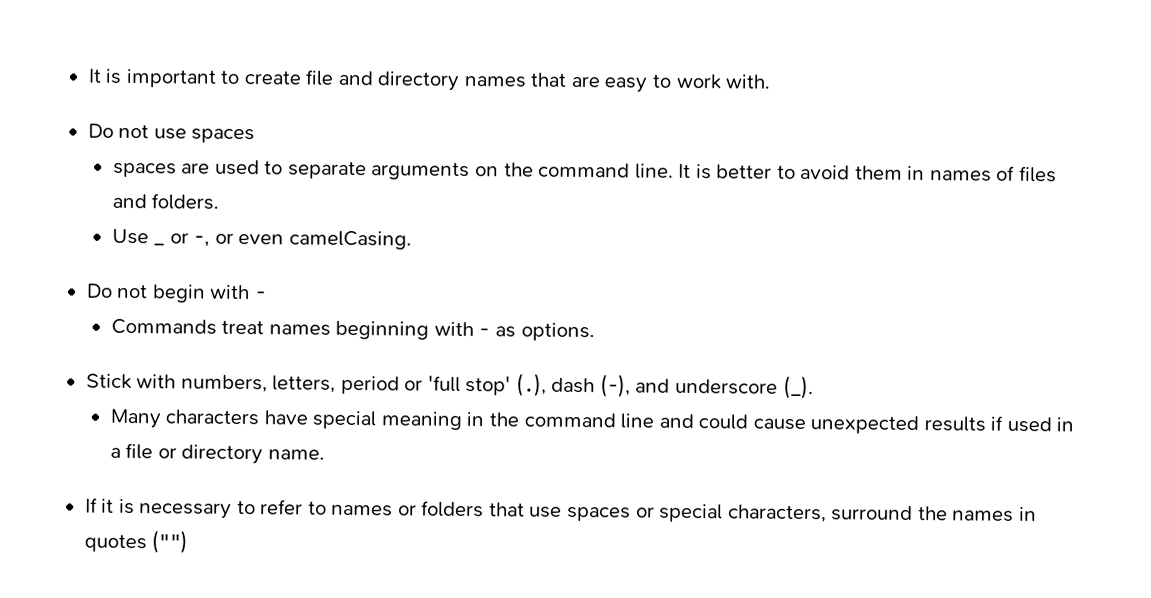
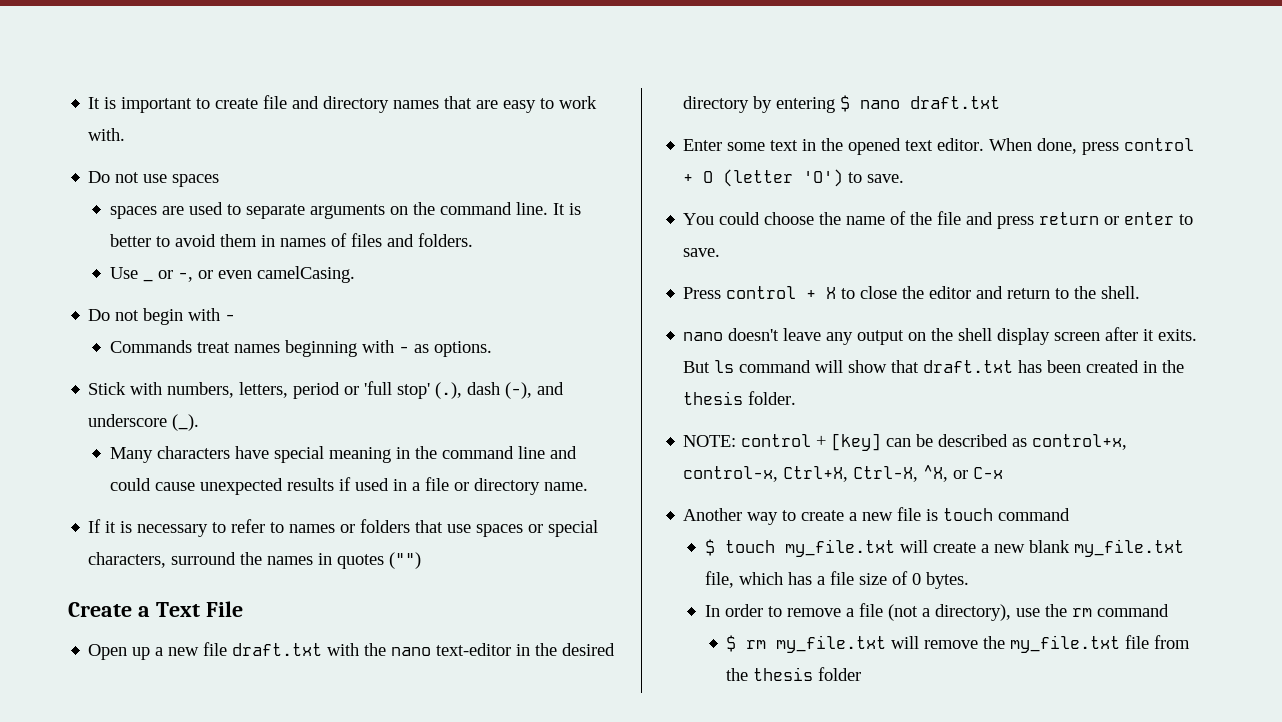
(189, 542) none -> [68,601,243,617] [88,642,616,660] [683,95,1001,113] [683,138,1195,155] [683,169,905,187] [683,211,1194,229] [683,248,721,257] [683,286,1141,299] [683,327,1198,345] [683,360,1185,373] [683,391,797,405] [683,433,1128,451] [683,465,1004,482] [683,507,1071,525] [704,539,1184,557] [704,571,969,589] [704,603,1169,621] [726,635,1191,653] [726,667,862,681] // Create a Text File // Open up a new file draft.txt with the nano text-editor in the desired directory by entering $ nano draft.txt // Enter some text in the opened text editor. When done, press control + O (letter 'O') to save. // You could choose the name of the file and press return or enter to save. // Press control + X to close the editor and return to the shell. // nano doesn't leave any output on the shell display screen after it exits. But ls command will show that draft.txt has been created in the thesis folder. // NOTE: control + [key] can be described as control+x, control-x, Ctrl+X, Ctrl-X, ^X, or C-x // Another way to create a new file is touch command // $ touch my_file.txt will create a new blank my_file.txt file, which has a file size of 0 bytes. // In order to remove a file (not a directory), use the rm command // $ rm my_file.txt will remove the my_file.txt file from the thesis folder

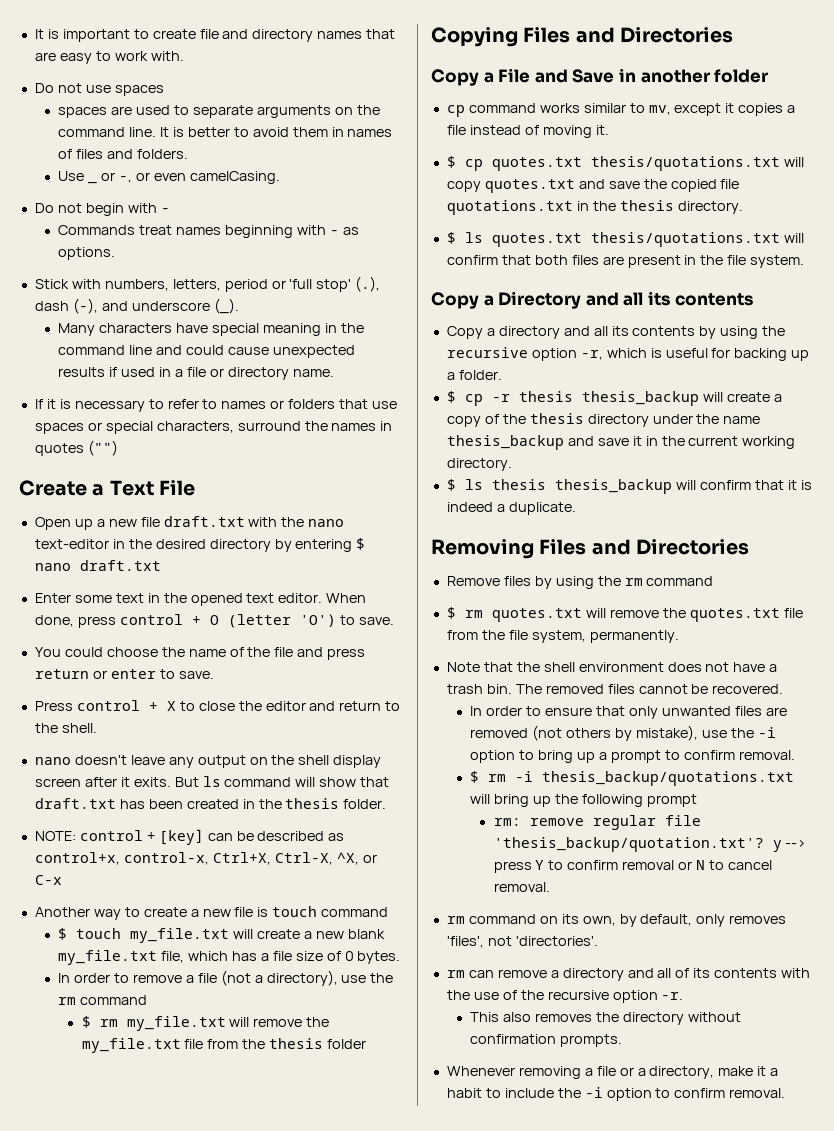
(862, 674) none -> [431,27,733,47] [431,68,769,86] [446,103,796,117] [446,125,609,138] [446,156,804,171] [446,179,740,193] [446,200,743,215] [446,232,804,247] [446,255,805,268] [431,291,753,309] [446,326,786,339] [446,347,810,361] [446,370,502,380] [446,391,782,406] [446,413,761,427] [446,435,796,450] [446,458,512,471] [446,479,812,494] [446,502,576,515] [431,539,749,559] [446,576,714,589] [446,607,803,622] [446,630,679,643] [446,662,778,672] [446,684,784,694] [470,706,787,719] [470,725,776,741] [470,750,795,763] [470,771,795,786] [470,794,697,807] [493,815,701,830] [493,837,807,852] [493,860,772,873] [493,882,550,892] [446,914,787,927] [446,936,598,948] [446,968,811,981] [446,990,684,1003] [470,1012,741,1025] [470,1034,623,1047] [446,1066,779,1079] [446,1087,786,1101] // Copying Files and Directories // Copy a File and Save in another folder // cp command works similar to mv, except it copies a file instead of moving it. // $ cp quotes.txt thesis/quotations.txt will copy quotes.txt and save the copied file quotations.txt in the thesis directory. // $ ls quotes.txt thesis/quotations.txt will confirm that both files are present in the file system. // Copy a Directory and all its contents // Copy a directory and all its contents by using the recursive option -r, which is useful for backing up a folder. // $ cp -r thesis thesis_backup will create a copy of the thesis directory under the name thesis_backup and save it in the current working directory. // $ ls thesis thesis_backup will confirm that it is indeed a duplicate. // Removing Files and Directories // Remove files by using the rm command // $ rm quotes.txt will remove the quotes.txt file from the file system, permanently. // Note that the shell environment does not have a trash bin. The removed files cannot be recovered. // In order to ensure that only unwanted files are removed (not others by mistake), use the -i option to bring up a prompt to confirm removal. // $ rm -i thesis_backup/quotations.txt will bring up the following prompt // rm: remove regular file 'thesis_backup/quotation.txt'? y --> press Y to confirm removal or N to cancel removal. // rm command on its own, by default, only removes 'files', not 'directories'. // rm can remove a directory and all of its contents with the use of the recursive option -r. // This also removes the directory without confirmation prompts. // Whenever removing a file or a directory, make it a habit to include the -i option to confirm removal.

